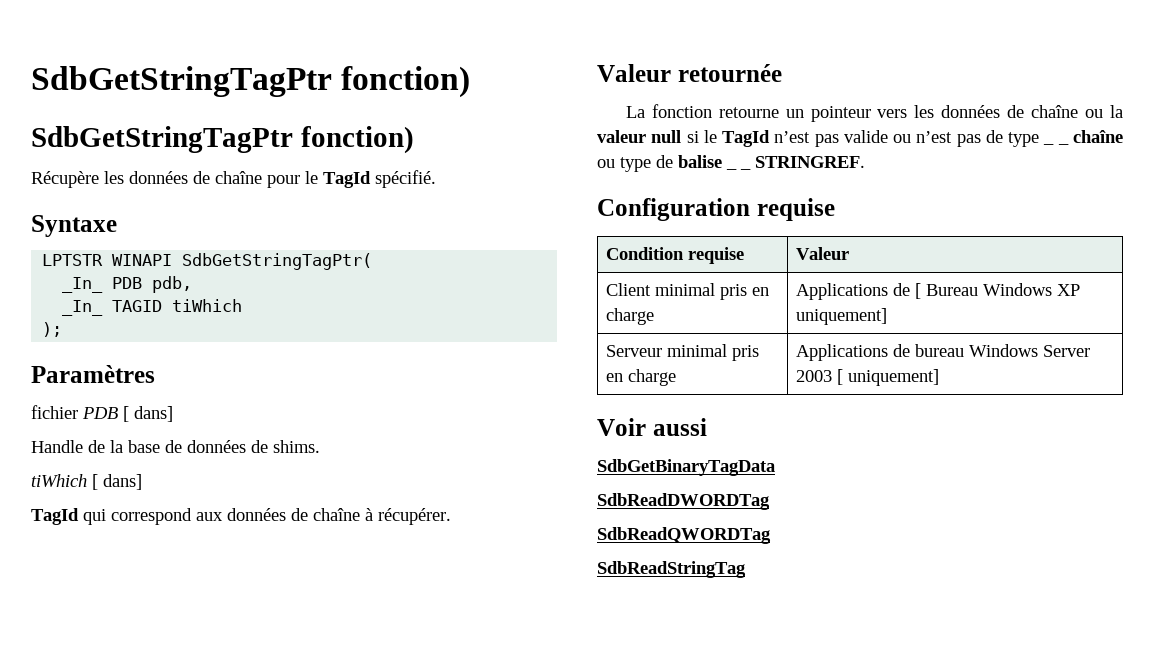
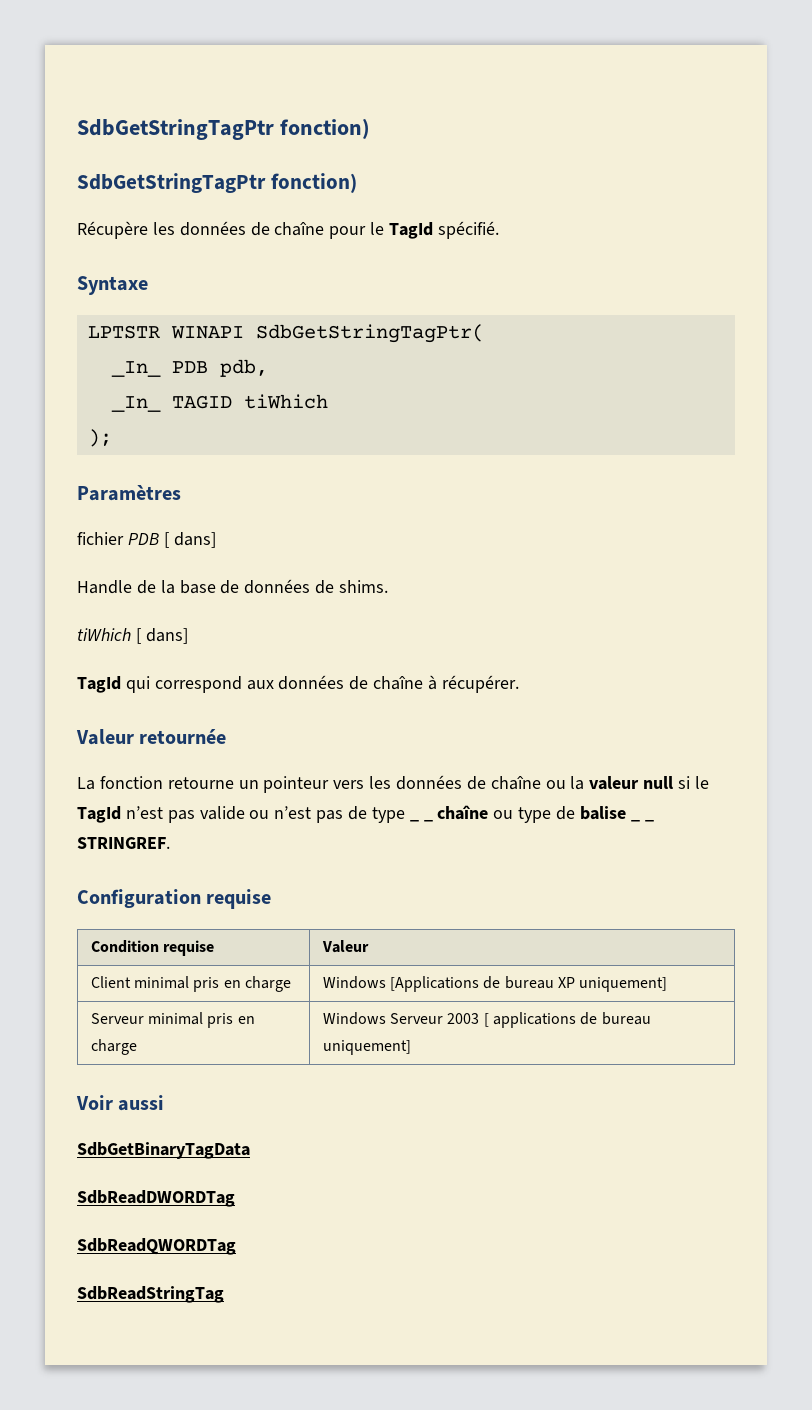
[795,283,1052,300] Applications de [ Bureau Windows -> [322,976,554,992] Windows [Applications de bureau
[795,344,1090,361] [795,369,843,385] Applications de bureau Windows Server 2003 [ -> [322,1012,651,1028] Windows Serveur 2003 [ applications de bureau

